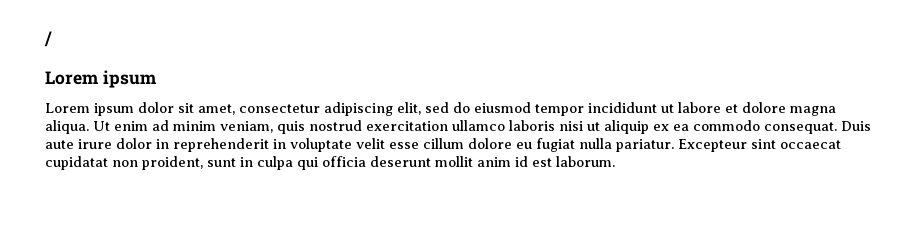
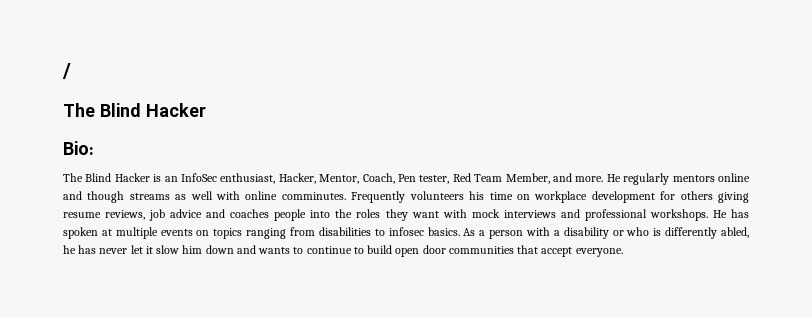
[45,70,156,88] [45,102,836,116] [45,120,871,134] [45,138,841,152] [45,156,615,170] Lorem ipsum // Lorem ipsum dolor sit amet, consectetur adipiscing elit, sed do eiusmod tempor incididunt ut labore et dolore magna aliqua. Ut enim ad minim veniam, quis nostrud exercitation ullamco laboris nisi ut aliquip ex ea commodo consequat. Duis aute irure dolor in reprehenderit in voluptate velit esse cillum dolore eu fugiat nulla pariatur. Excepteur sint occaecat cupidatat non proident, sunt in culpa qui officia deserunt mollit anim id est laborum. -> [63,103,206,117] [63,141,94,155] [63,173,750,185] [63,191,749,203] [63,209,749,221] [63,227,750,239] [63,245,623,257] The Blind Hacker // Bio: // The Blind Hacker is an InfoSec enthusiast, Hacker, Mentor, Coach, Pen tester, Red Team Member, and more. He regularly mentors online and though streams as well with online comminutes. Frequently volunteers his time on workplace development for others giving resume reviews, job advice and coaches people into the roles they want with mock interviews and professional workshops. He has spoken at multiple events on topics ranging from disabilities to infosec basics. As a person with a disability or who is differently abled, he has never let it slow him down and wants to continue to build open door communities that accept everyone.

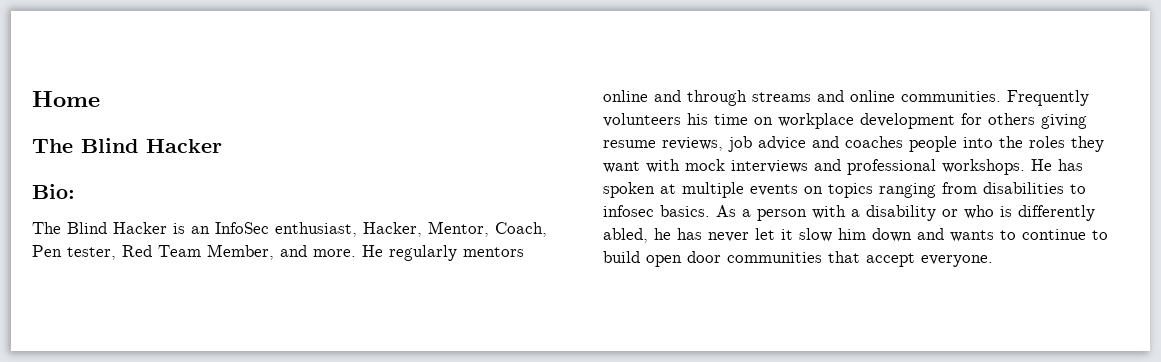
[62,63,71,79] / -> [32,91,100,107] Home
[87,191,346,203] though streams as well with online comminutes. -> [687,90,1001,106] through streams and online communities.

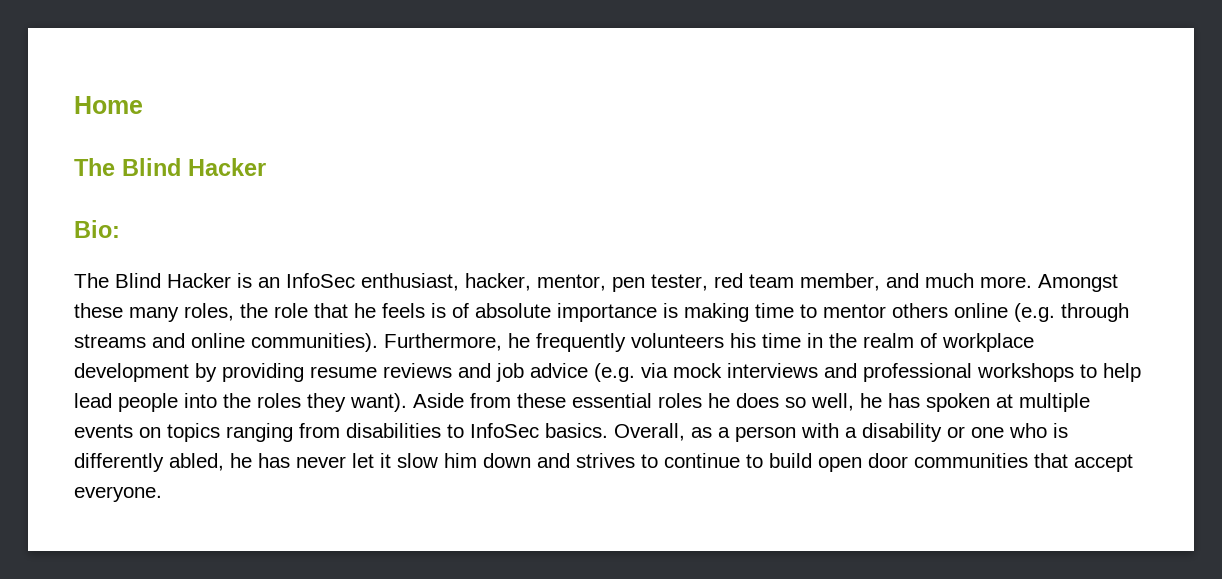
[363,221,547,237] [32,244,524,261] [603,90,1089,106] [603,113,1087,129] [603,136,903,152] Hacker, Mentor, Coach, Pen tester, Red Team Member, and more. He regularly mentors online and through streams and online communities. Frequently volunteers his time on workplace development for others giving resume reviews, job advice and coaches -> [465,273,1118,292] [74,303,1129,322] [74,333,1034,352] [74,363,1141,382] [74,393,112,408] hacker, mentor, pen tester, red team member, and much more. Amongst these many roles, the role that he feels is of absolute importance is making time to mentor others online (e.g. through streams and online communities). Furthermore, he frequently volunteers his time in the realm of workplace development by providing resume reviews and job advice (e.g. via mock interviews and professional workshops to help lead
[603,159,1052,175] want with mock interviews and professional workshops. He -> [350,393,882,412] want). Aside from these essential roles he does so well, he
[603,205,736,217] infosec basics. As -> [470,423,712,441] InfoSec basics. Overall, as
(958, 213) none -> [971,427,1004,438] one
[950,230,994,242] wants -> [576,453,635,468] strives

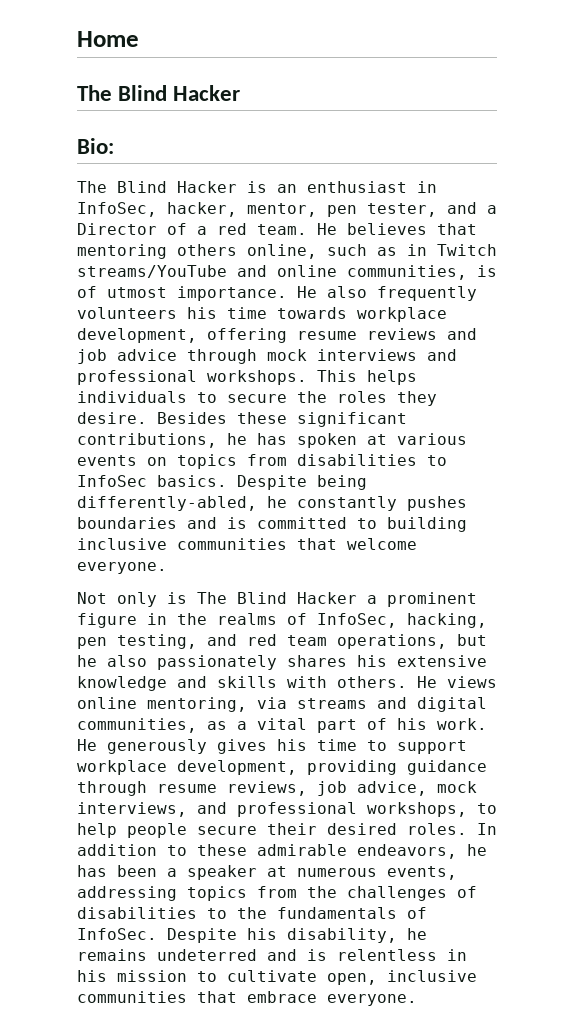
[286,273,459,291] InfoSec enthusiast, -> [307,181,437,193] [77,202,157,217] enthusiast in InfoSec,
[714,273,1118,292] [74,303,1129,322] [74,333,1034,352] [74,363,304,382] red team member, and much more. Amongst these many roles, the role that he feels is of absolute importance is making time to mentor others online (e.g. through streams and online communities). Furthermore, he frequently volunteers his time in the realm of workplace development by providing -> [447,202,497,214] [77,223,477,235] [77,244,497,259] [77,265,497,280] [77,286,477,301] [77,307,447,322] [77,328,287,343] and a Director of a red team. He believes that mentoring others online, such as in Twitch streams/YouTube and online communities, is of utmost importance. He also frequently volunteers his time towards workplace development, offering
[594,363,668,382] (e.g. via -> [187,349,257,364] through
[977,363,1141,382] [74,393,854,412] workshops to help lead people into the roles they want). Aside from these essential roles he does so well, -> [207,370,417,385] [77,391,437,406] [77,412,407,427] [77,433,217,448] workshops. This helps individuals to secure the roles they desire. Besides these significant contributions,
[1019,393,1090,412] multiple -> [397,433,467,445] various
[226,423,293,442] ranging -> (237, 461) none
[614,423,1068,442] [74,453,1133,472] Overall, as a person with a disability or one who is differently abled, he has never let it slow him down and strives to continue to build open door communities that accept -> [237,475,367,490] [77,496,467,511] [77,517,467,532] [77,538,417,550] [77,562,167,574] [77,592,477,607] [77,613,487,628] [77,634,487,649] [77,655,487,670] [77,676,497,691] [77,697,487,712] [77,718,487,733] [77,739,467,754] [77,760,487,775] [77,781,477,796] [77,802,497,817] [77,823,497,838] [77,844,487,859] [77,865,457,880] [77,886,477,901] [77,907,427,919] [77,928,427,943] [77,949,467,961] [77,970,477,985] [77,991,317,1003] Despite being differently-abled, he constantly pushes boundaries and is committed to building inclusive communities that welcome everyone. // Not only is The Blind Hacker a prominent figure in the realms of InfoSec, hacking, pen testing, and red team operations, but he also passionately shares his extensive knowledge and skills with others. He views online mentoring, via streams and digital communities, as a vital part of his work. He generously gives his time to support workplace development, providing guidance through resume reviews, job advice, mock interviews, and professional workshops, to help people secure their desired roles. In addition to these admirable endeavors, he has been a speaker at numerous events, addressing topics from the challenges of disabilities to the fundamentals of InfoSec. Despite his disability, he remains undeterred and is relentless in his mission to cultivate open, inclusive communities that embrace

